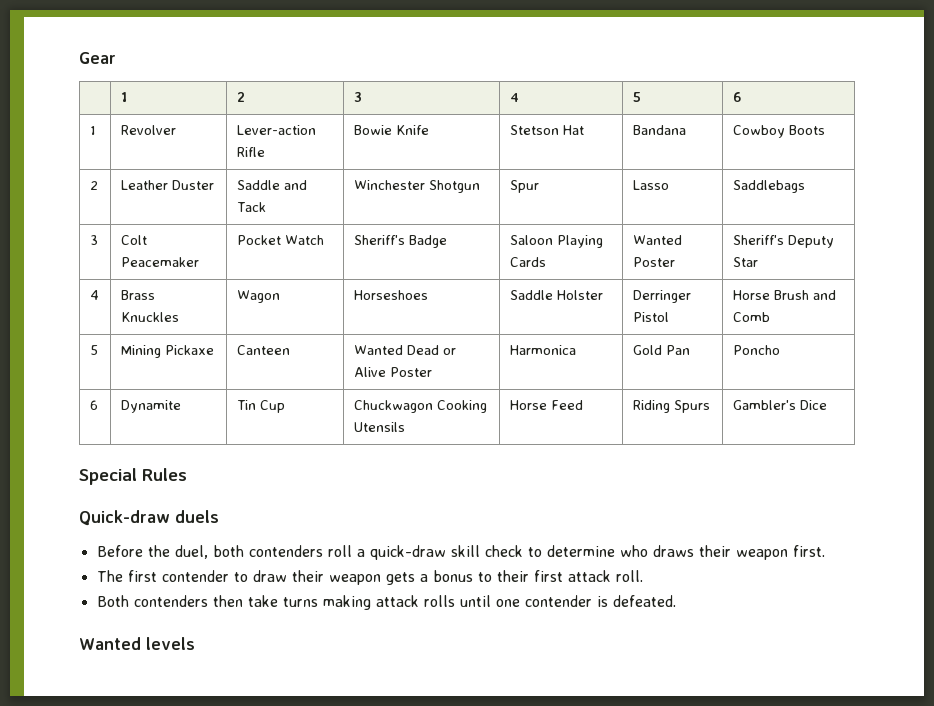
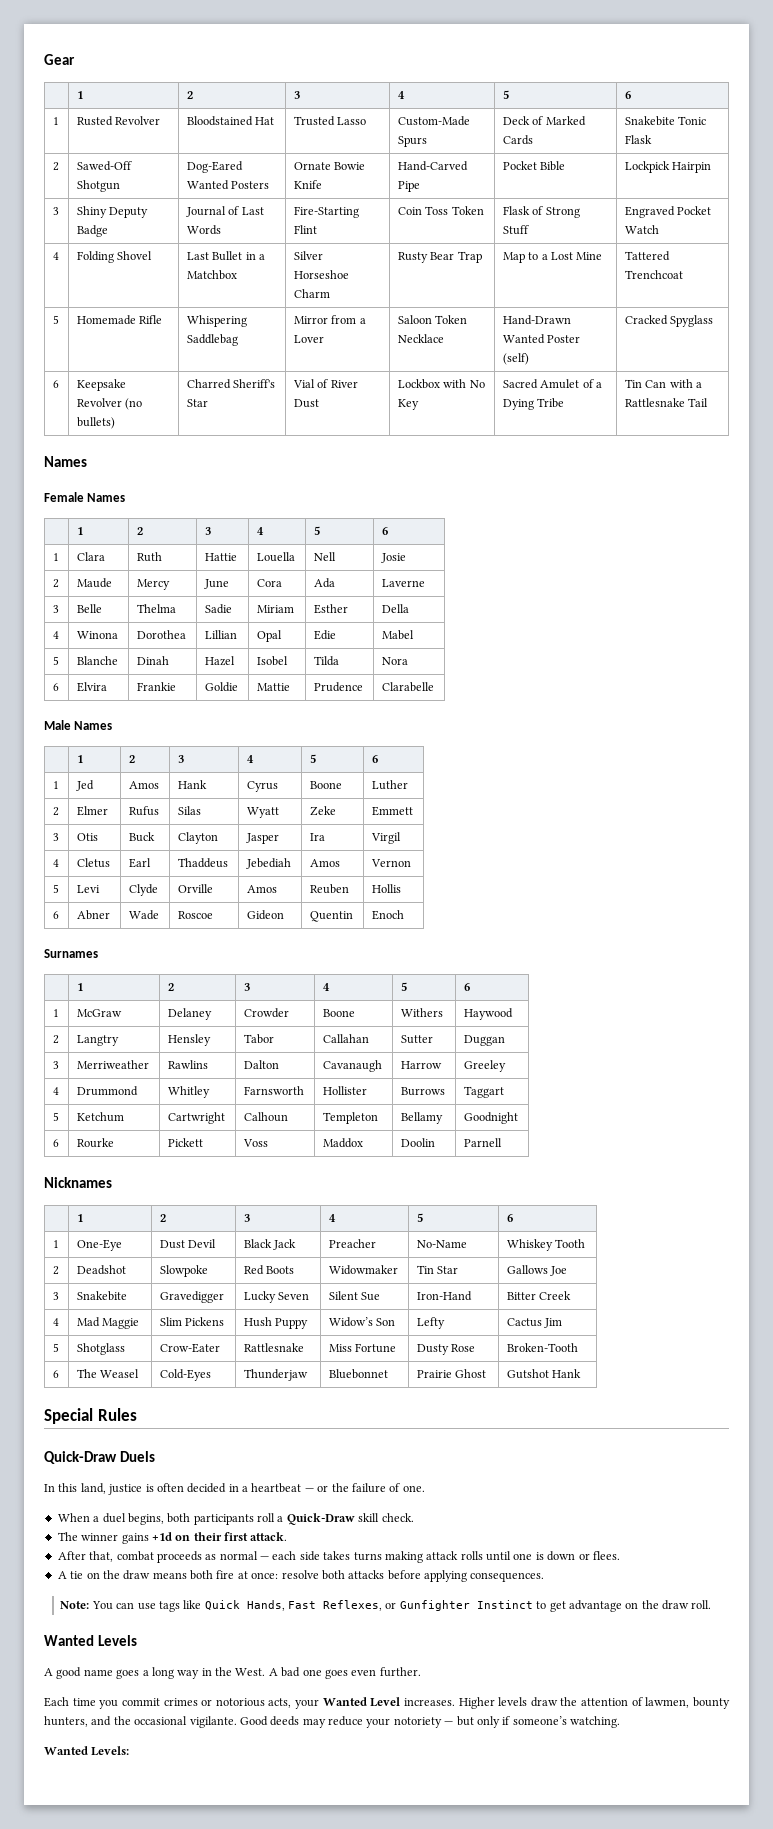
(96, 130) none -> [76,116,113,126] Rusted
[236,125,316,135] [236,147,265,157] [353,125,429,135] [509,125,584,135] [632,125,686,135] [732,125,825,138] [89,181,98,190] [120,180,214,190] [236,180,307,190] [236,202,266,212] [353,180,480,193] [509,180,539,193] [632,180,669,190] [732,180,805,193] [89,235,98,245] [120,235,147,245] [120,257,199,267] [236,235,324,245] [353,235,447,248] [509,235,603,248] [509,257,546,267] [632,235,682,245] [632,257,675,267] [732,235,834,248] [732,257,758,267] [89,290,99,300] [120,290,155,300] [120,312,179,322] [236,290,280,303] [353,290,428,300] [509,290,603,300] [632,290,691,303] [632,312,669,322] [732,290,836,300] [732,312,770,322] [89,345,98,355] [120,345,214,358] [236,345,290,355] [353,345,456,355] [353,367,432,377] [509,345,576,355] [632,345,690,355] [732,345,780,355] [89,400,98,410] [120,400,181,413] [236,400,285,413] [353,400,487,413] [353,422,405,432] [509,400,583,410] [632,400,710,413] [732,400,827,410] [79,468,187,485] [79,510,219,526] [96,545,825,560] [96,570,643,585] [96,595,278,607] Lever-action Rifle | Bowie Knife | Stetson Hat | Bandana | Cowboy Boots // 2 | Leather Duster | Saddle and Tack | Winchester Shotgun | Spur | Lasso | Saddlebags // 3 | Colt Peacemaker | Pocket Watch | Sheriff's Badge | Saloon Playing Cards | Wanted Poster | Sheriff's Deputy Star // 4 | Brass Knuckles | Wagon | Horseshoes | Saddle Holster | Derringer Pistol | Horse Brush and Comb // 5 | Mining Pickaxe | Canteen | Wanted Dead or Alive Poster | Harmonica | Gold Pan | Poncho // 6 | Dynamite | Tin Cup | Chuckwagon Cooking Utensils | Horse Feed | Riding Spurs | Gambler's Dice // Special Rules // Quick-draw duels // Before the duel, both contenders roll a quick-draw skill check to determine who draws their weapon first. // The first contender to draw their weapon gets a bonus to their first attack roll. // Both contenders then take -> [186,116,275,126] [293,116,367,126] [397,116,470,126] [397,136,427,147] [502,116,586,126] [502,135,533,145] [624,116,707,126] [624,135,652,144] [52,162,59,171] [76,161,132,171] [76,180,120,192] [186,161,243,173] [186,180,270,190] [293,162,366,170] [293,180,322,189] [397,161,468,171] [397,181,420,192] [502,161,566,171] [624,161,712,173] [52,207,59,215] [76,206,149,218] [76,225,108,237] [185,206,264,217] [186,225,221,235] [293,206,359,218] [293,225,317,234] [397,206,484,215] [502,206,580,218] [502,225,529,235] [624,206,712,218] [624,225,659,234] [52,252,59,260] [76,251,153,263] [186,251,266,261] [186,270,237,280] [293,251,323,260] [293,270,349,279] [293,289,330,298] [397,251,482,263] [502,252,603,263] [624,251,670,261] [624,270,683,279] [52,315,59,324] [76,315,163,325] [186,315,247,327] [186,334,238,346] [293,315,366,324] [293,335,324,343] [397,315,468,324] [397,334,444,343] [502,315,571,325] [502,334,581,344] [502,353,529,365] [624,315,714,327] [52,380,59,388] [76,379,126,391] [76,398,143,410] [76,417,115,429] [186,379,276,389] [186,399,208,407] [292,379,358,388] [293,399,319,408] [397,379,485,389] [397,399,419,410] [502,379,603,389] [502,398,565,410] [624,379,703,388] [624,398,709,407] [44,456,87,467] [44,492,126,502] [76,527,83,535] [136,527,143,535] [204,527,211,535] [256,527,264,535] [313,526,320,535] [381,527,388,535] [52,553,59,561] [76,552,105,561] [136,552,162,562] [204,553,237,561] [256,552,295,562] [313,552,336,561] [380,553,406,563] [52,579,59,588] [76,578,112,588] [136,579,170,590] [203,579,229,589] [256,579,282,587] [313,578,335,588] [381,579,425,587] [52,605,59,613] [76,604,102,613] [136,604,176,613] [204,604,232,614] [256,605,294,613] [313,604,348,614] [381,604,409,613] [52,631,59,639] [76,631,118,639] [136,630,186,639] [204,630,237,639] [256,630,282,642] [313,630,336,640] [381,630,414,640] [52,656,59,665] [76,656,118,665] [136,656,169,665] [204,656,235,666] [256,656,288,666] [313,656,339,666] [381,657,408,665] [52,683,59,691] [76,682,107,692] [136,682,176,691] [204,682,238,692] [256,683,290,691] [313,682,363,692] [381,682,434,692] [44,720,113,730] [76,755,83,763] [128,755,135,763] [177,755,184,763] [246,755,254,763] [309,754,316,763] [371,755,378,763] [52,781,59,789] [75,780,94,791] [128,781,159,789] [177,780,207,789] [246,781,278,792] [309,781,342,789] [371,780,408,790] [52,807,59,816] [76,806,108,816] [128,806,159,816] [177,806,201,815] [246,807,279,818] [309,806,336,816] [371,806,413,816] [52,833,59,841] [76,833,98,841] [128,832,155,842] [177,832,218,844] [245,833,279,844] [309,833,325,841] [370,832,401,844] [52,859,59,867] [76,858,110,868] [128,858,151,868] [177,858,228,868] [245,858,291,869] [309,859,340,867] [370,859,411,867] [52,884,59,893] [76,885,100,893] [128,884,158,896] [177,884,213,893] [246,885,277,893] [309,884,349,894] [371,884,401,893] [52,911,59,919] [76,910,110,920] [128,910,159,920] [177,911,213,919] [246,910,284,920] [309,911,353,922] [371,910,404,920] [44,949,98,958] [76,983,83,991] [167,983,174,991] [243,983,250,991] [322,983,330,991] [400,982,407,991] [463,983,470,991] [52,1009,59,1017] [76,1009,122,1017] [167,1008,212,1020] [243,1008,289,1018] [322,1009,355,1017] [400,1008,443,1017] [463,1008,513,1020] [52,1035,59,1044] [76,1035,119,1046] [167,1034,211,1046] [243,1034,274,1044] [322,1034,369,1043] [400,1035,433,1044] [463,1035,505,1046] [52,1061,59,1069] [76,1060,149,1069] [167,1060,208,1069] [243,1060,279,1069] [322,1060,382,1072] [400,1061,442,1069] [463,1060,506,1072] [52,1087,59,1095] [76,1086,138,1096] [167,1086,210,1098] [243,1086,304,1095] [322,1086,367,1095] [400,1087,445,1096] [463,1086,504,1098] [52,1112,59,1121] [76,1112,124,1122] [167,1112,225,1124] [243,1112,288,1122] [322,1112,378,1124] [400,1112,443,1124] [463,1112,518,1124] [52,1139,59,1147] [76,1138,114,1148] [167,1138,203,1147] [242,1139,268,1147] [322,1138,363,1148] [400,1138,435,1147] [463,1138,502,1147] [44,1177,112,1188] [76,1214,83,1222] [159,1214,166,1222] [243,1214,250,1222] [328,1214,336,1222] [416,1213,423,1222] [506,1214,513,1222] [52,1240,59,1248] [76,1239,122,1251] [159,1239,217,1249] [243,1239,297,1250] [328,1239,376,1248] [416,1240,467,1248] [506,1239,586,1251] [52,1266,59,1275] [76,1265,126,1275] [159,1265,208,1277] [243,1265,295,1275] [328,1265,398,1275] [416,1265,459,1274] [506,1265,568,1276] [52,1292,59,1300] [76,1291,127,1301] [159,1291,224,1303] [243,1291,310,1303] [328,1291,381,1301] [416,1291,472,1301] [506,1291,572,1300] [52,1318,59,1326] [76,1317,140,1329] [159,1317,225,1326] [243,1317,309,1329] [328,1317,396,1327] [416,1317,445,1329] [506,1318,563,1328] [52,1343,59,1352] [76,1343,125,1355] [159,1343,220,1353] [243,1343,304,1352] [328,1343,397,1353] [416,1344,476,1355] [506,1343,578,1352] [52,1370,59,1378] [76,1369,140,1378] [159,1369,211,1381] [243,1369,308,1381] [328,1369,388,1379] [416,1369,487,1378] [506,1369,582,1379] [44,1408,137,1424] [44,1451,155,1464] [44,1483,425,1495] [57,1513,414,1525] [57,1532,288,1544] [57,1551,351,1563] Bloodstained Hat | Trusted Lasso | Custom-Made Spurs | Deck of Marked Cards | Snakebite Tonic Flask // 2 | Sawed-Off Shotgun | Dog-Eared Wanted Posters | Ornate Bowie Knife | Hand-Carved Pipe | Pocket Bible | Lockpick Hairpin // 3 | Shiny Deputy Badge | Journal of Last Words | Fire-Starting Flint | Coin Toss Token | Flask of Strong Stuff | Engraved Pocket Watch // 4 | Folding Shovel | Last Bullet in a Matchbox | Silver Horseshoe Charm | Rusty Bear Trap | Map to a Lost Mine | Tattered Trenchcoat // 5 | Homemade Rifle | Whispering Saddlebag | Mirror from a Lover | Saloon Token Necklace | Hand-Drawn Wanted Poster (self) | Cracked Spyglass // 6 | Keepsake Revolver (no bullets) | Charred Sheriff's Star | Vial of River Dust | Lockbox with No Key | Sacred Amulet of a Dying Tribe | Tin Can with a Rattlesnake Tail // Names // Female Names // | 1 | 2 | 3 | 4 | 5 | 6 // 1 | Clara | Ruth | Hattie | Louella | Nell | Josie // 2 | Maude | Mercy | June | Cora | Ada | Laverne // 3 | Belle | Thelma | Sadie | Miriam | Esther | Della // 4 | Winona | Dorothea | Lillian | Opal | Edie | Mabel // 5 | Blanche | Dinah | Hazel | Isobel | Tilda | Nora // 6 | Elvira | Frankie | Goldie | Mattie | Prudence | Clarabelle // Male Names // | 1 | 2 | 3 | 4 | 5 | 6 // 1 | Jed | Amos | Hank | Cyrus | Boone | Luther // 2 | Elmer | Rufus | Silas | Wyatt | Zeke | Emmett // 3 | Otis | Buck | Clayton | Jasper | Ira | Virgil // 4 | Cletus | Earl | Thaddeus | Jebediah | Amos | Vernon // 5 | Levi | Clyde | Orville | Amos | Reuben | Hollis // 6 | Abner | Wade | Roscoe | Gideon | Quentin | Enoch // Surnames // | 1 | 2 | 3 | 4 | 5 | 6 // 1 | McGraw | Delaney | Crowder | Boone | Withers | Haywood // 2 | Langtry | Hensley | Tabor | Callahan | Sutter | Duggan // 3 | Merriweather | Rawlins | Dalton | Cavanaugh | Harrow | Greeley // 4 | Drummond | Whitley | Farnsworth | Hollister | Burrows | Taggart // 5 | Ketchum | Cartwright | Calhoun | Templeton | Bellamy | Goodnight // 6 | Rourke | Pickett | Voss | Maddox | Doolin | Parnell // Nicknames // | 1 | 2 | 3 | 4 | 5 | 6 // 1 | One-Eye | Dust Devil | Black Jack | Preacher | No-Name | Whiskey Tooth // 2 | Deadshot | Slowpoke | Red Boots | Widowmaker | Tin Star | Gallows Joe // 3 | Snakebite | Gravedigger | Lucky Seven | Silent Sue | Iron-Hand | Bitter Creek // 4 | Mad Maggie | Slim Pickens | Hush Puppy | Widow’s Son | Lefty | Cactus Jim // 5 | Shotglass | Crow-Eater | Rattlesnake | Miss Fortune | Dusty Rose | Broken-Tooth // 6 | The Weasel | Cold-Eyes | Thunderjaw | Bluebonnet | Prairie Ghost | Gutshot Hank // Special Rules // Quick-Draw Duels // In this land, justice is often decided in a heartbeat — or the failure of one. // When a duel begins, both participants roll a Quick-Draw skill check. // The winner gains +1d on their first attack. // After that, combat proceeds as normal — each side takes
[524,595,676,607] [79,637,195,650] contender is defeated. // Wanted levels -> [535,1551,620,1561] [57,1570,545,1582] [60,1600,712,1612] [44,1635,137,1646] [44,1667,421,1679] [44,1697,731,1709] [44,1716,620,1728] [44,1746,130,1756] is down or flees. // A tie on the draw means both fire at once: resolve both attacks before applying consequences. // Note: You can use tags like Quick Hands, Fast Reflexes, or Gunfighter Instinct to get advantage on the draw roll. // Wanted Levels // A good name goes a long way in the West. A bad one goes even further. // Each time you commit crimes or notorious acts, your Wanted Level increases. Higher levels draw the attention of lawmen, bounty hunters, and the occasional vigilante. Good deeds may reduce your notoriety — but only if someone’s watching. // Wanted Levels:

